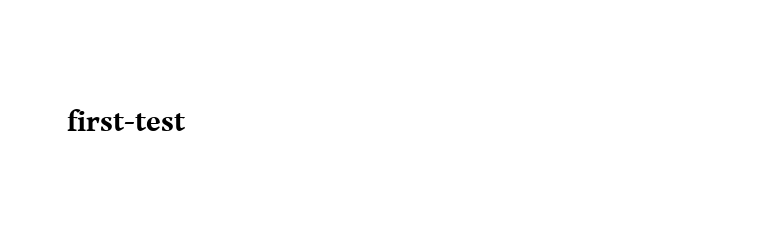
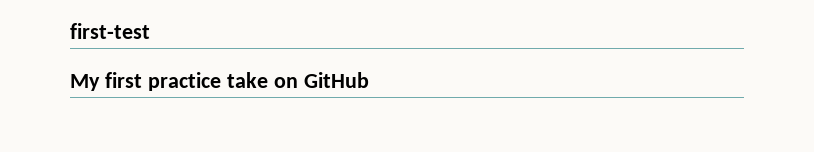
(186, 120) none -> [70,72,369,91] // My first practice take on GitHub

